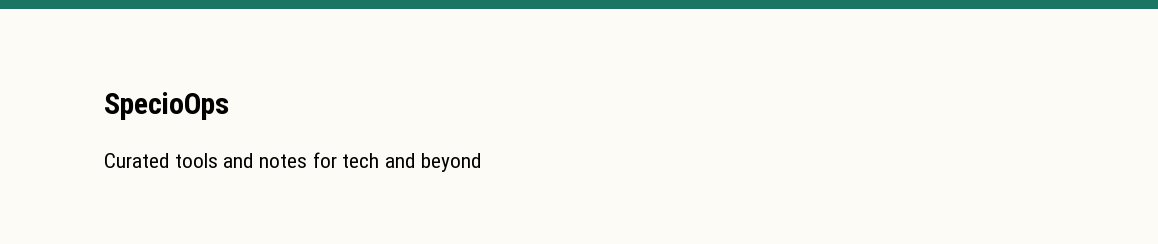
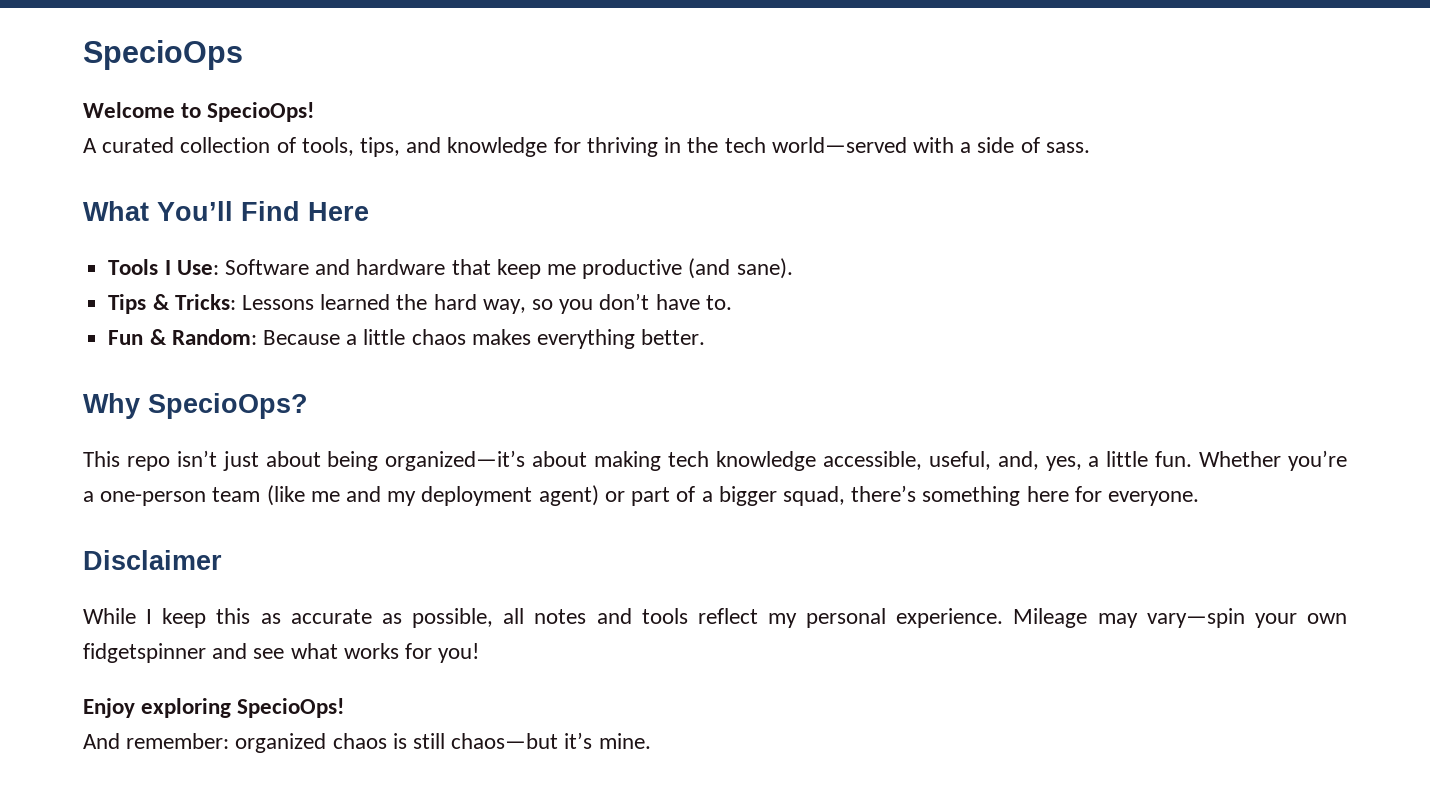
[104,152,481,172] Curated tools and notes for tech and beyond -> [83,102,315,122] [83,137,1090,157] [83,201,369,221] [108,258,793,279] [108,293,732,314] [108,329,706,349] [83,393,308,419] [83,450,1348,471] [83,485,1199,506] [83,550,222,570] [83,608,1347,628] [83,643,480,663] [83,698,345,718] [83,732,651,753] Welcome to SpecioOps! // A curated collection of tools, tips, and knowledge for thriving in the tech world—served with a side of sass. // What You’ll Find Here // Tools I Use: Software and hardware that keep me productive (and sane). // Tips & Tricks: Lessons learned the hard way, so you don’t have to. // Fun & Random: Because a little chaos makes everything better. // Why SpecioOps? // This repo isn’t just about being organized—it’s about making tech knowledge accessible, useful, and, yes, a little fun. Whether you’re a one-person team (like me and my deployment agent) or part of a bigger squad, there’s something here for everyone. // Disclaimer // While I keep this as accurate as possible, all notes and tools reflect my personal experience. Mileage may vary—spin your own fidgetspinner and see what works for you! // Enjoy exploring SpecioOps! // And remember: organized chaos is still chaos—but it’s mine.

